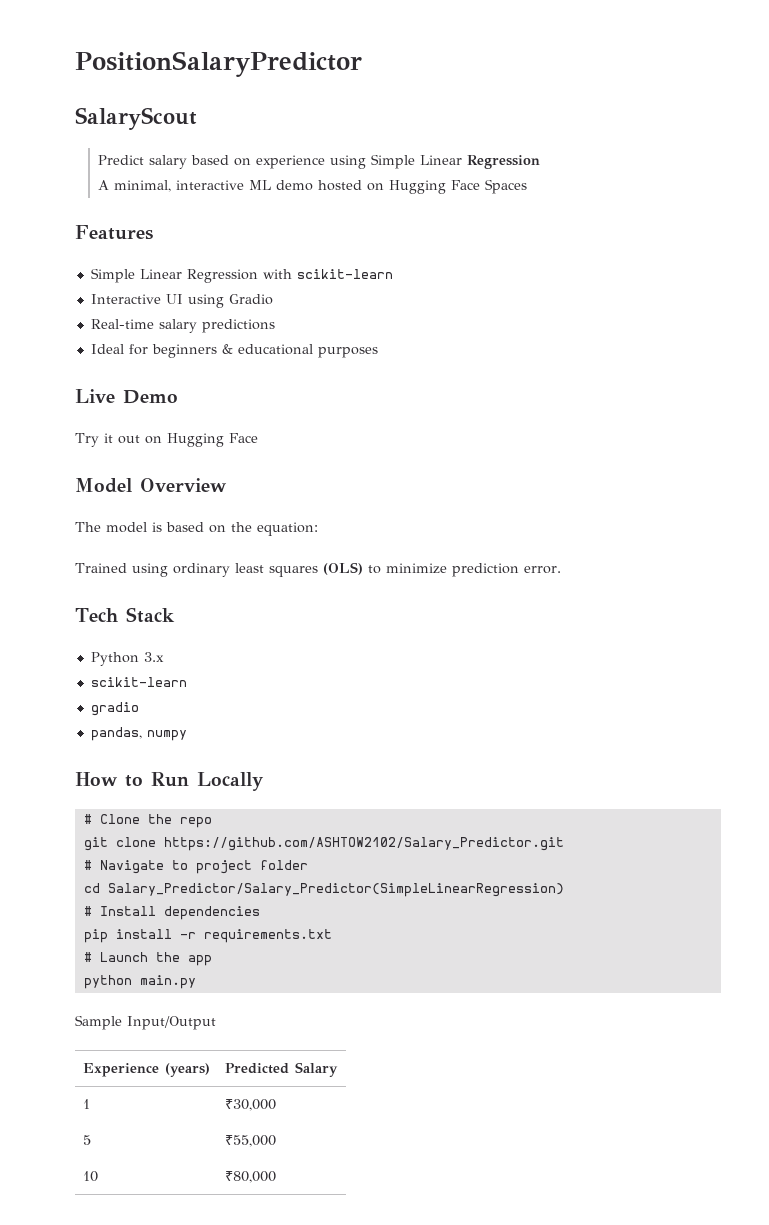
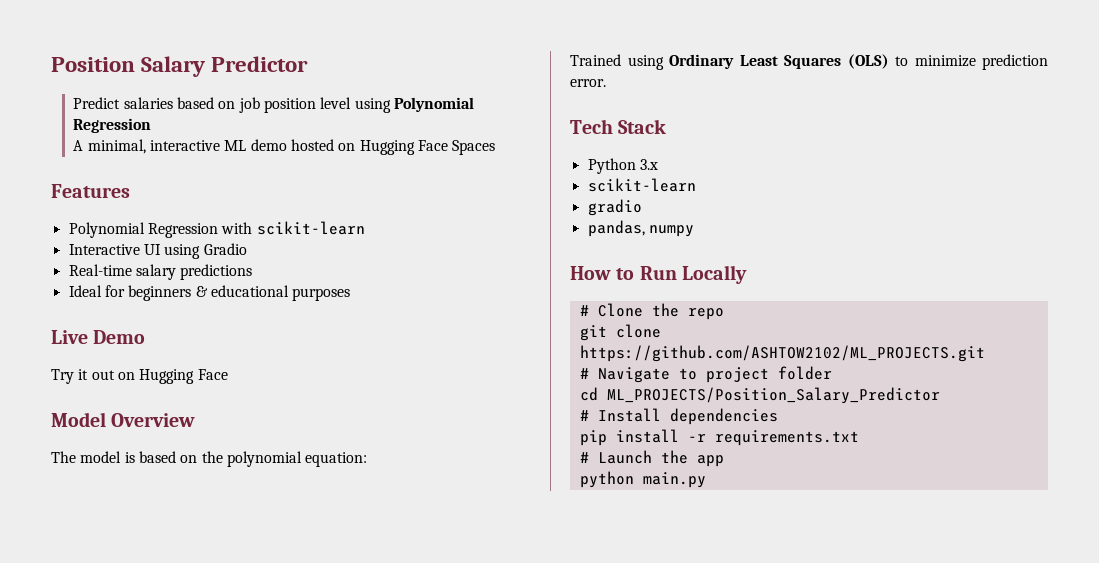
[75,51,362,77] [75,107,197,130] PositionSalaryPredictor // SalaryScout -> [51,56,309,77] Position Salary Predictor
[149,154,463,169] salary based on experience using Simple Linear -> [123,97,474,113] salaries based on job position level using Polynomial
[90,268,182,283] Simple Linear -> [68,222,145,238] Polynomial
(252, 527) none -> [226,451,302,467] polynomial
[172,563,318,577] ordinary least squares -> [669,54,841,69] Ordinary Least Squares
[163,837,564,851] https://github.com/ASHTOW2102/Salary_Predictor.git -> [579,345,985,362] https://github.com/ASHTOW2102/ML_PROJECTS.git
[107,883,564,897] Salary_Predictor/Salary_Predictor(SimpleLinearRegression) -> [606,387,940,404] ML_PROJECTS/Position_Salary_Predictor
[75,1015,216,1030] [82,1063,210,1077] [224,1062,338,1077] [82,1099,90,1109] [224,1099,276,1111] [82,1135,91,1145] [224,1135,276,1147] [82,1171,98,1182] [224,1171,276,1183] // Sample Input/Output // Experience (years) | Predicted Salary // 1 | ₹30,000 // 5 | ₹55,000 // 10 | ₹80,000 -> (706, 480) none

